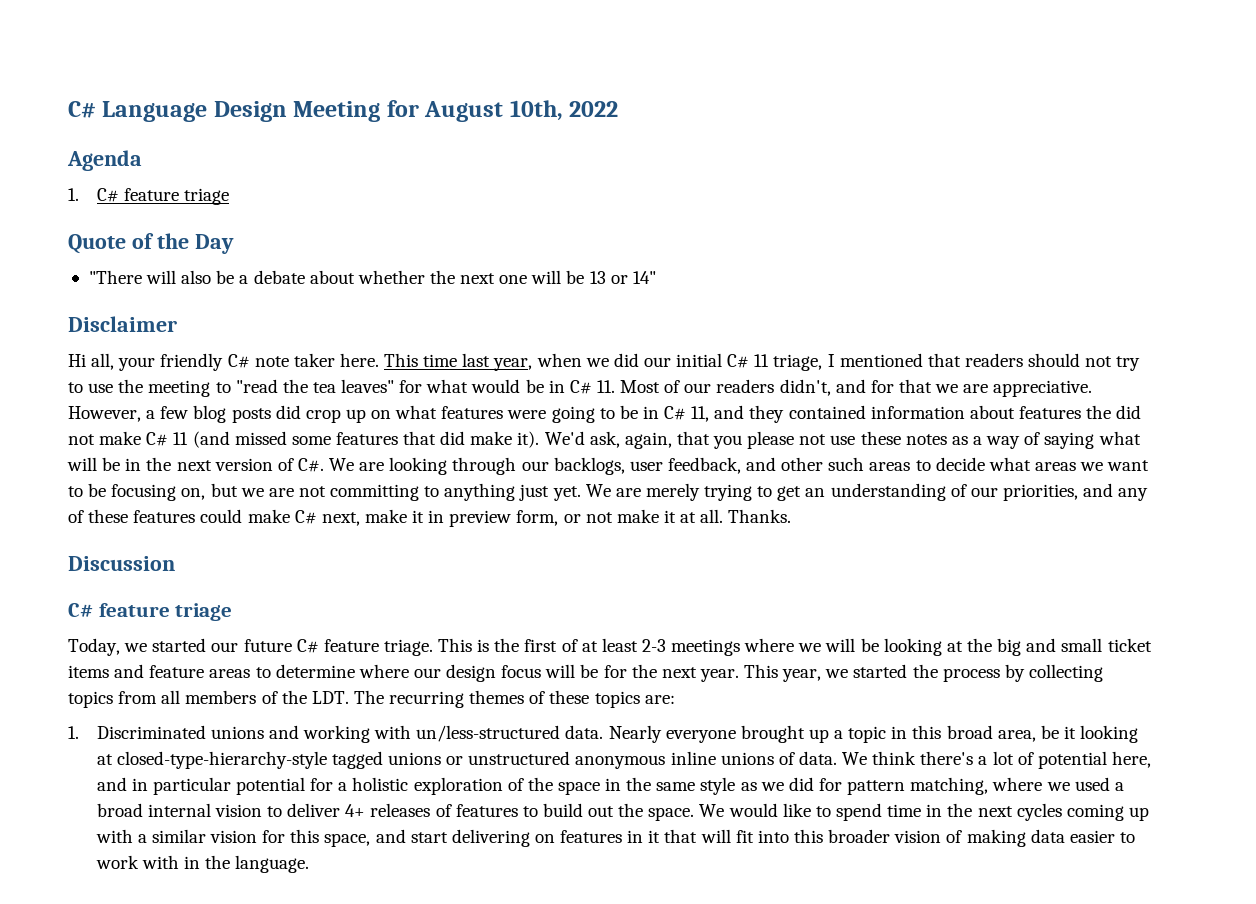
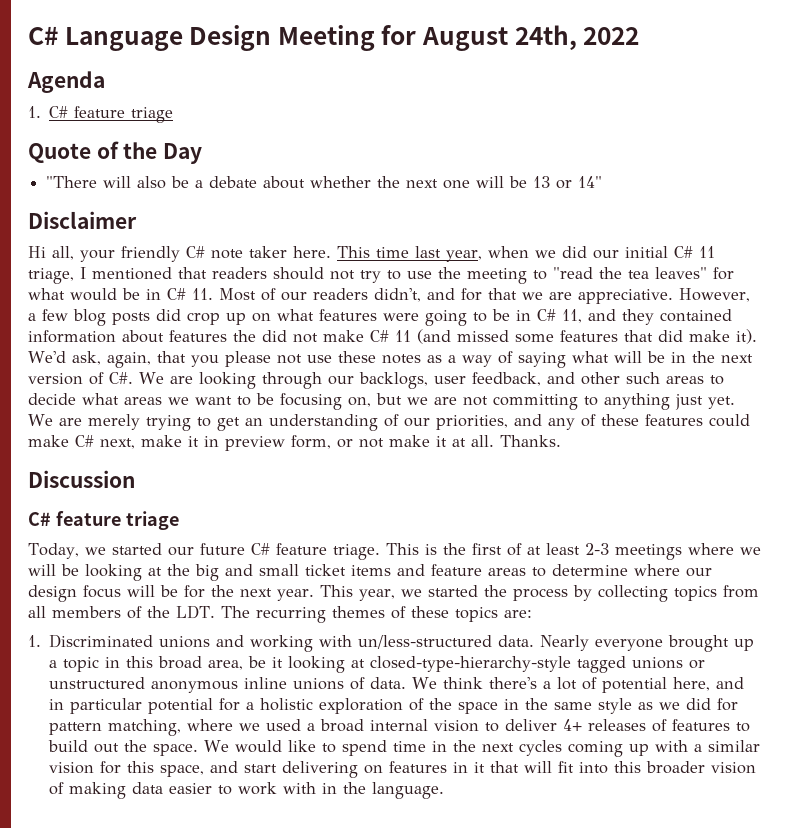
[509,100,563,121] 10th, -> [514,25,577,50] 24th,

